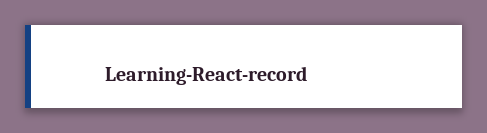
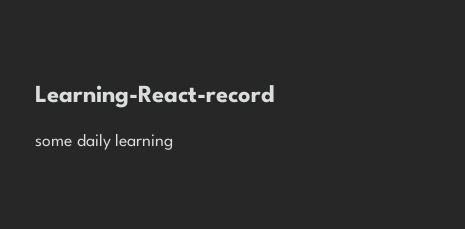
(307, 75) none -> [35,133,174,150] // some daily learning

